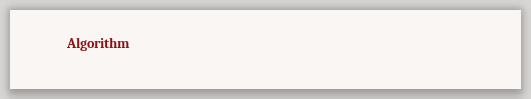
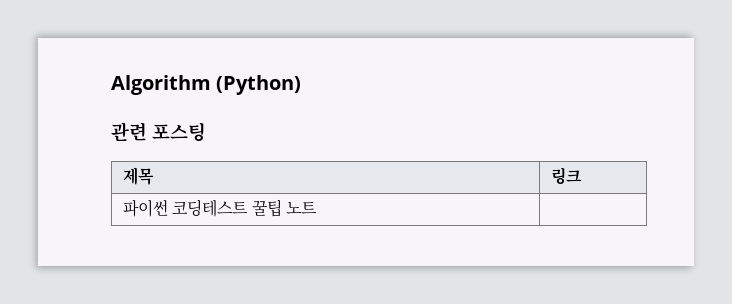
(130, 44) none -> [216,75,302,95] [111,122,206,141] [123,167,155,185] [551,167,583,184] [123,199,318,217] (Python) // 관련 포스팅 // 제목 | 링크 // 파이썬 코딩테스트 꿀팁 노트 |

